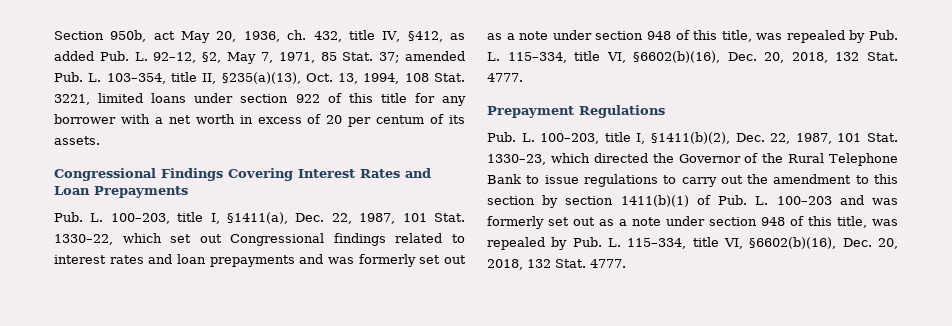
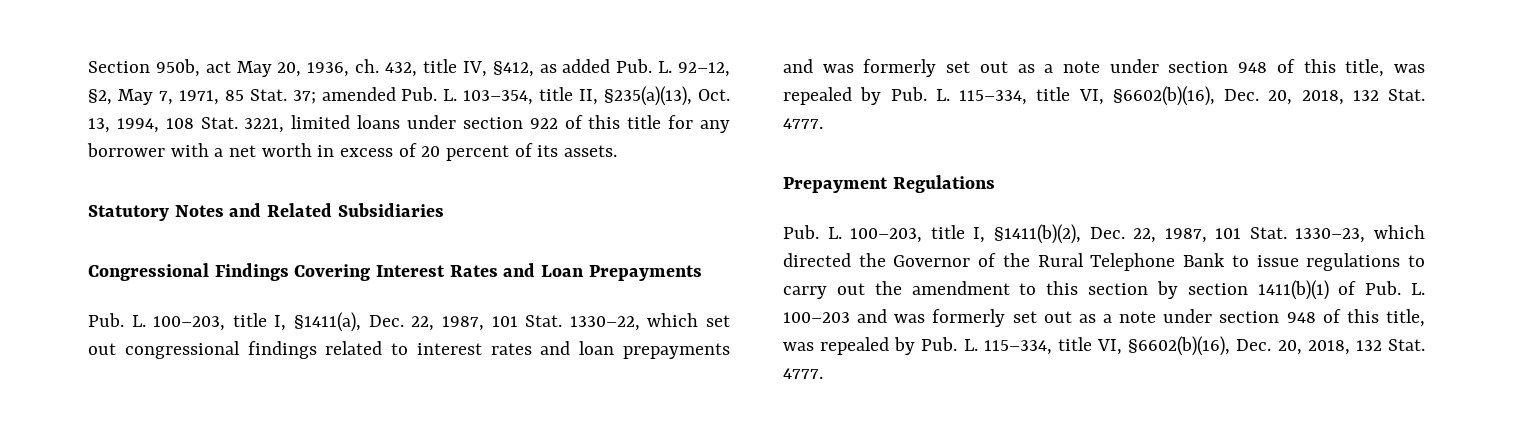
[348,115,425,127] per centum -> [446,145,510,161] percent
(100, 140) none -> [88,203,444,221] // Statutory Notes and Related Subsidiaries
[230,233,325,246] Congressional -> [124,341,240,359] congressional

